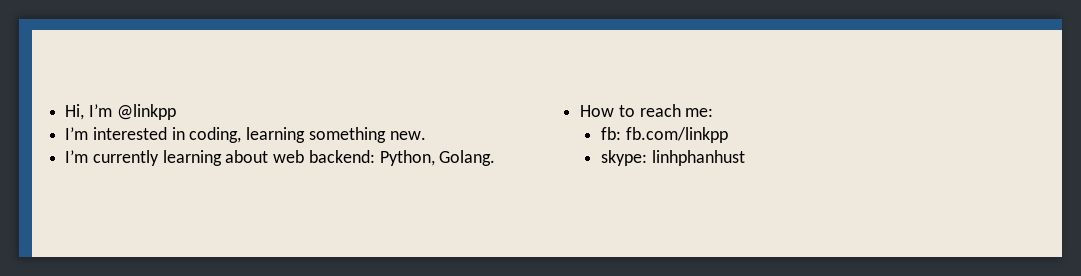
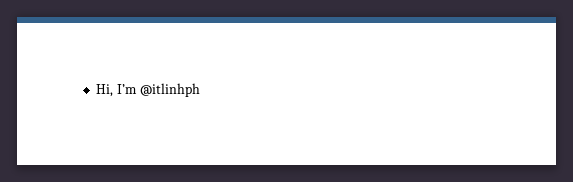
[116,104,176,120] [65,127,426,143] [65,150,496,166] [580,104,714,117] [600,127,728,143] [600,150,745,166] @linkpp // I’m interested in coding, learning something new. // I’m currently learning about web backend: Python, Golang. // How to reach me: // fb: fb.com/linkpp // skype: linhphanhust -> [139,83,200,97] @itlinhph

